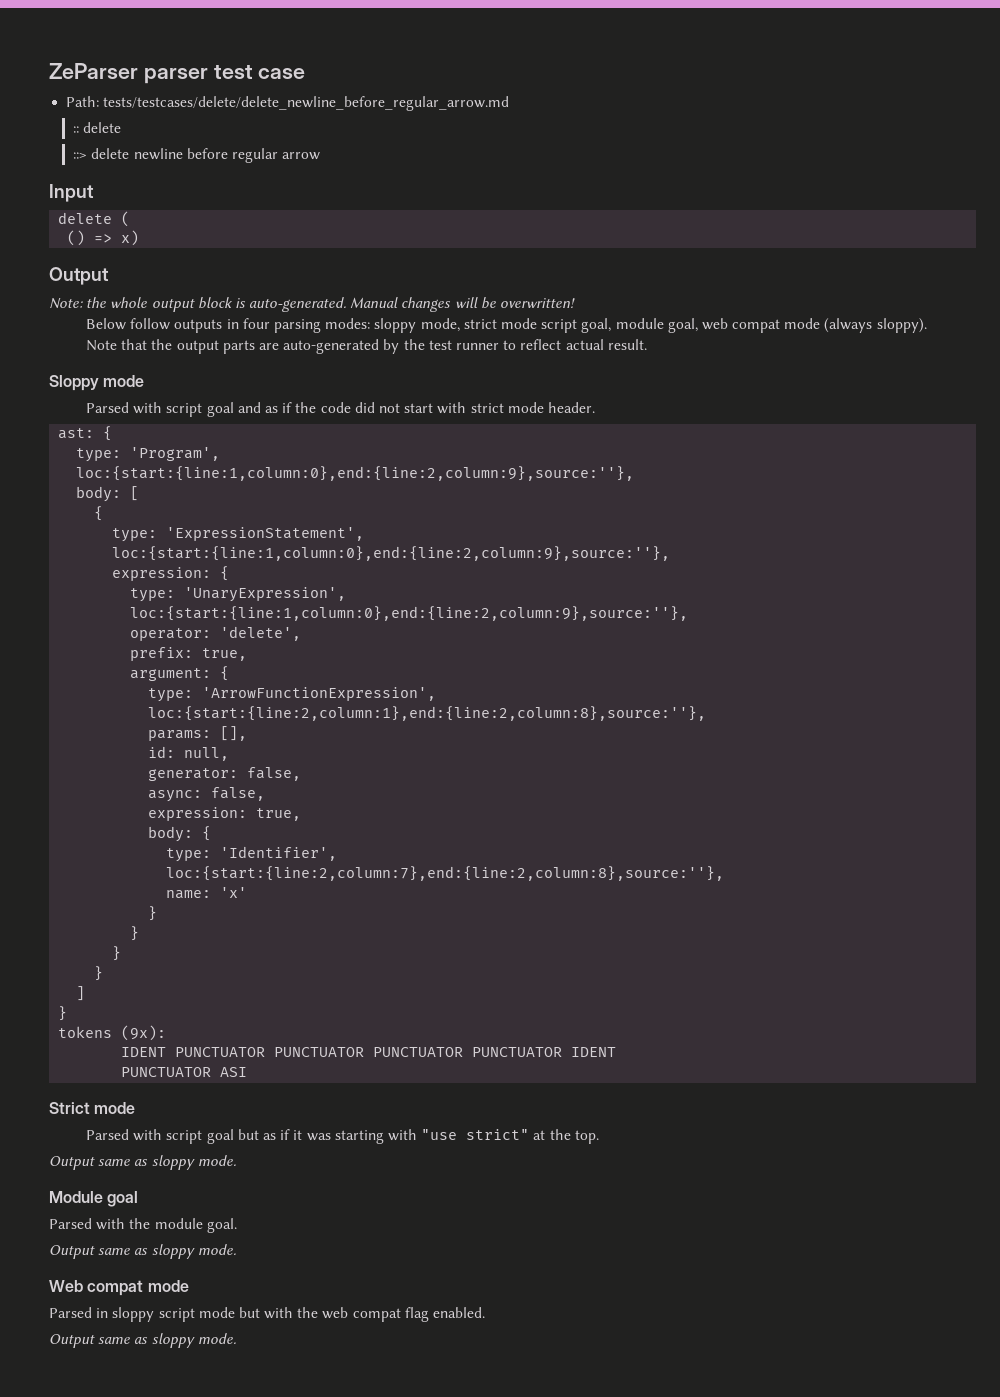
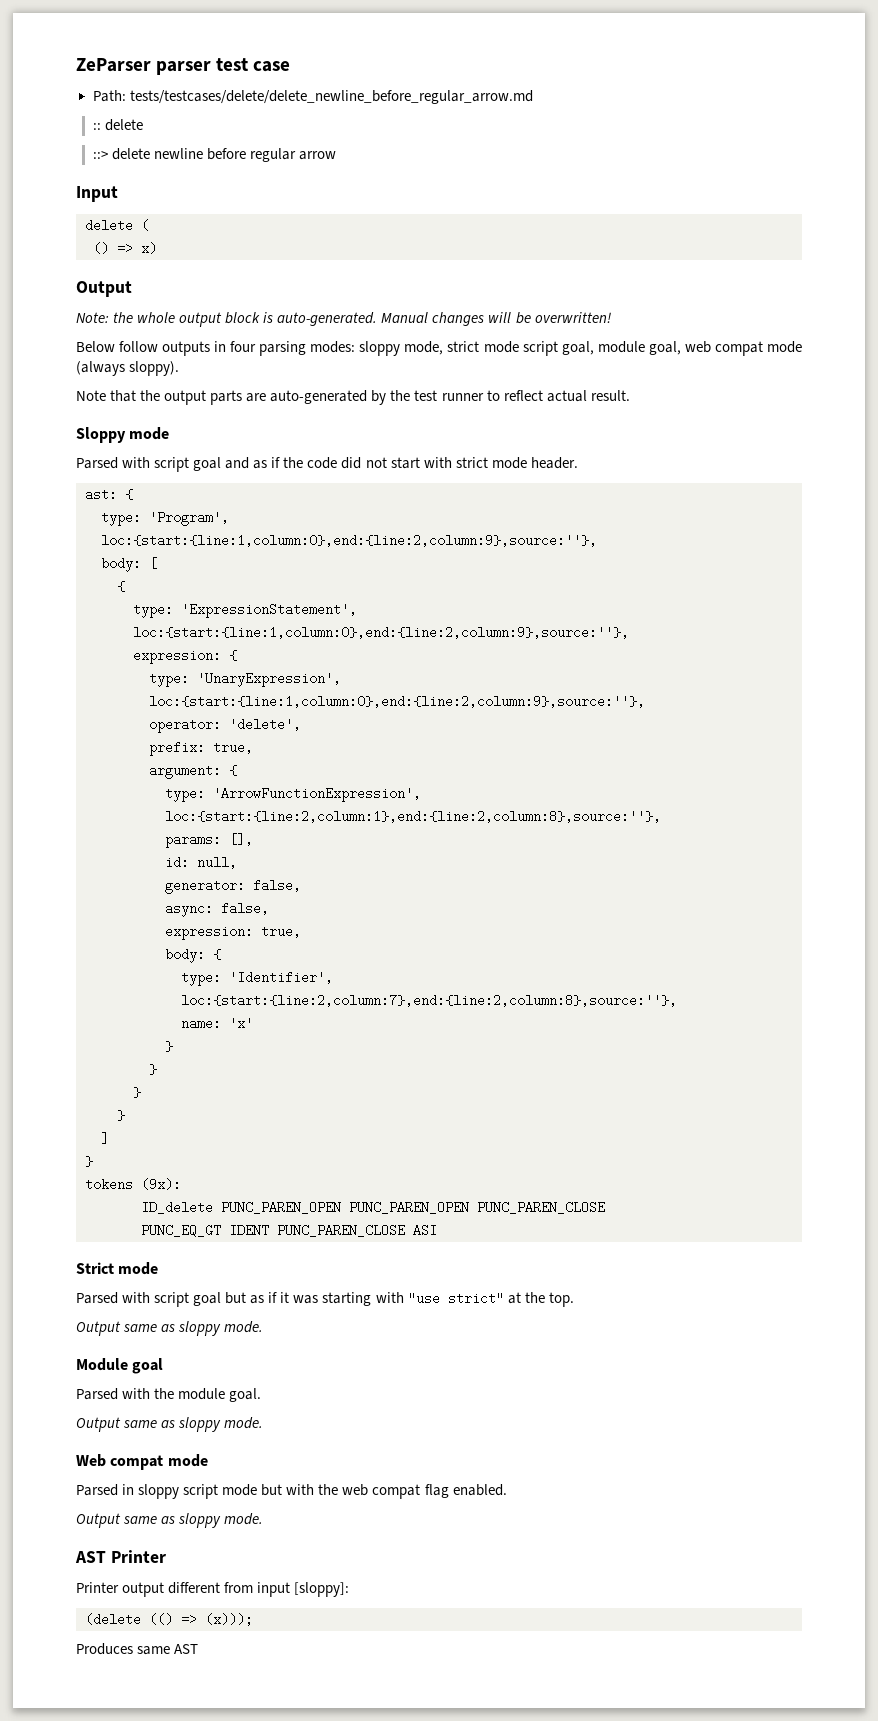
[121,1047,617,1057] [121,1067,212,1077] IDENT PUNCTUATOR PUNCTUATOR PUNCTUATOR PUNCTUATOR IDENT // PUNCTUATOR -> [141,1201,605,1214] [141,1224,405,1237] ID_delete PUNC_PAREN_OPEN PUNC_PAREN_OPEN PUNC_PAREN_CLOSE // PUNC_EQ_GT IDENT PUNC_PAREN_CLOSE
(236, 1338) none -> [75,1550,166,1563] [76,1582,350,1597] [85,1613,253,1626] [76,1643,199,1655] // AST Printer // Printer output different from input [sloppy]: // (delete (() => (x))); // Produces same AST

